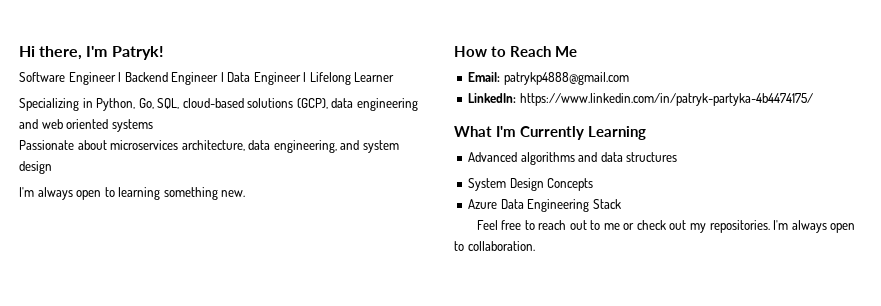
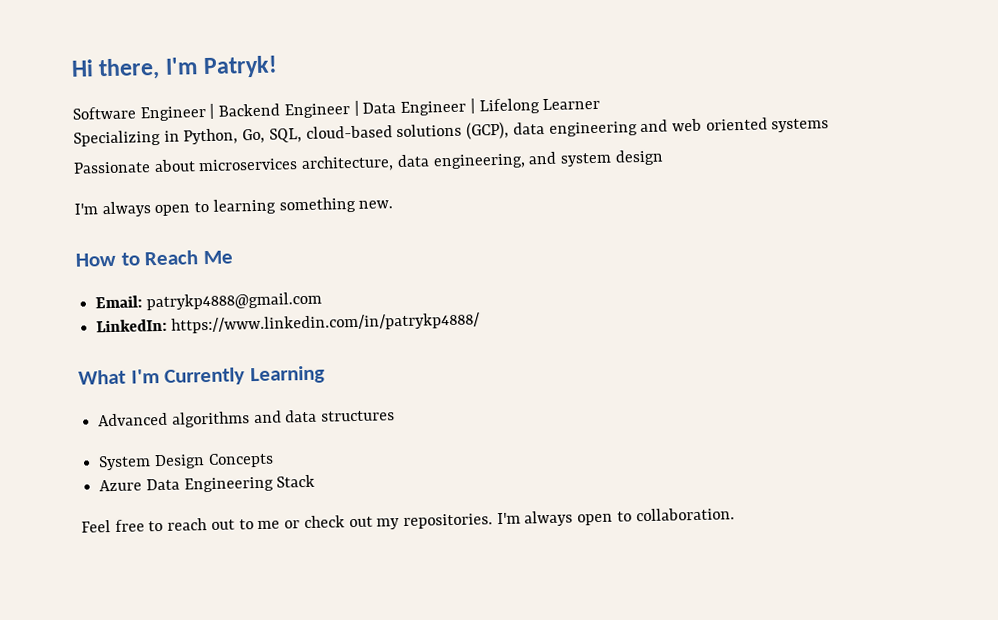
[519,93,813,106] https://www.linkedin.com/in/patryk-partyka-4b4474175/ -> [170,312,480,334] https://www.linkedin.com/in/patrykp4888/

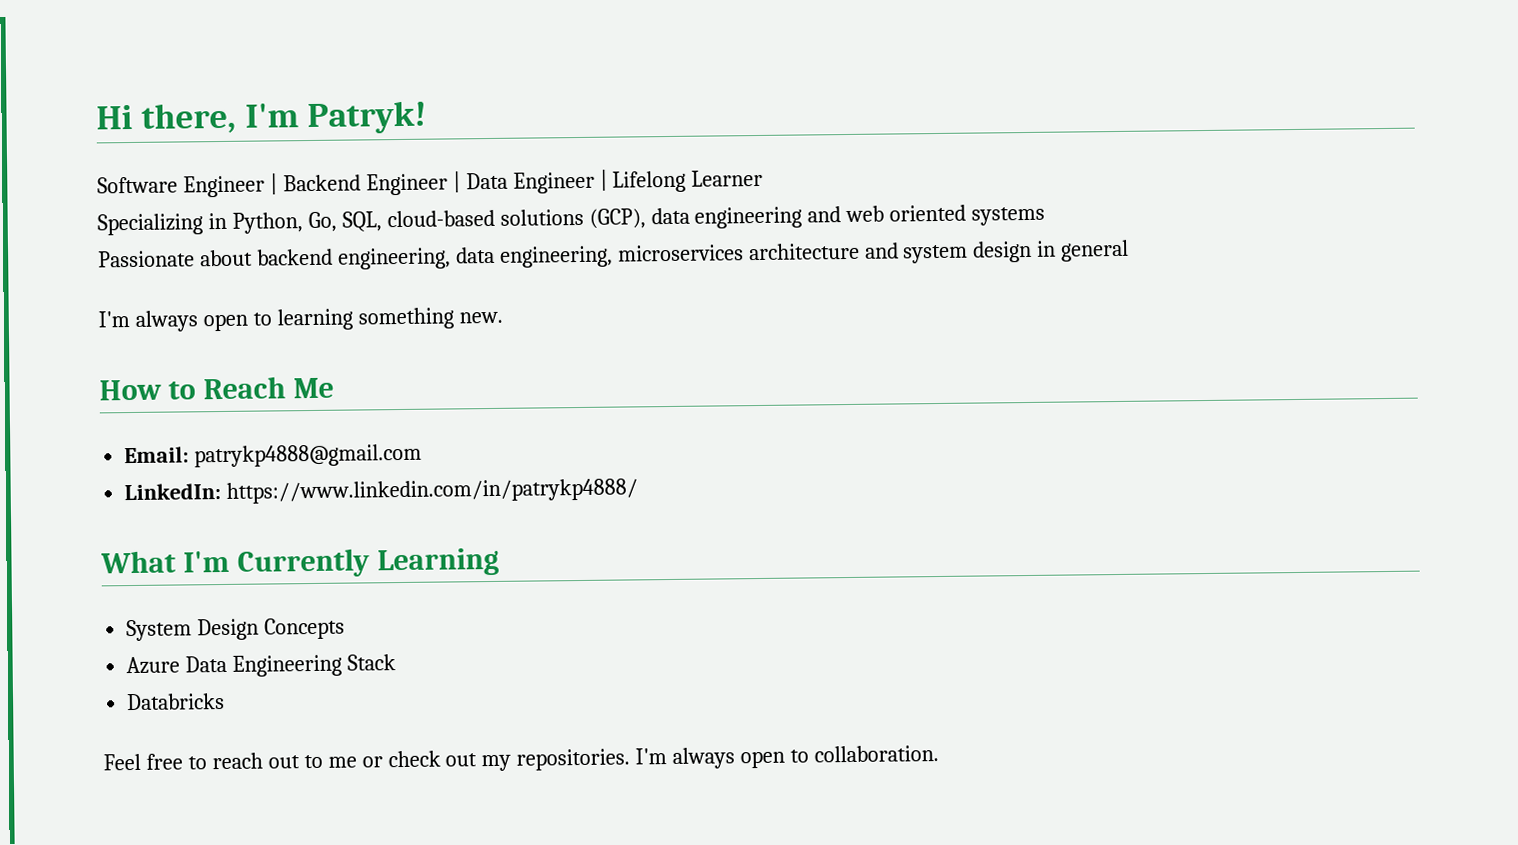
[198,153,526,173] microservices architecture, data engineering, -> [256,242,860,270] backend engineering, data engineering, microservices architecture
(664, 157) none -> [1036,239,1130,262] in general
[98,409,396,428] // Advanced algorithms and data structures -> (499, 562) none
(316, 481) none -> [126,692,226,711] // Databricks

